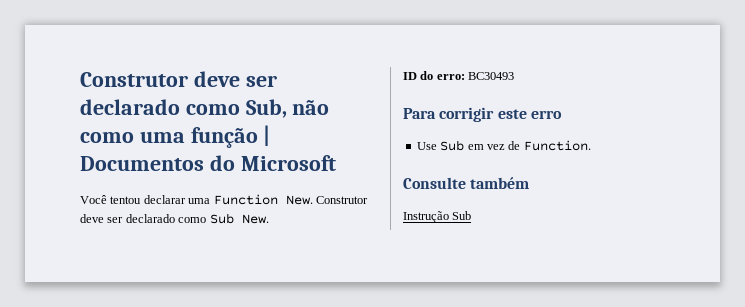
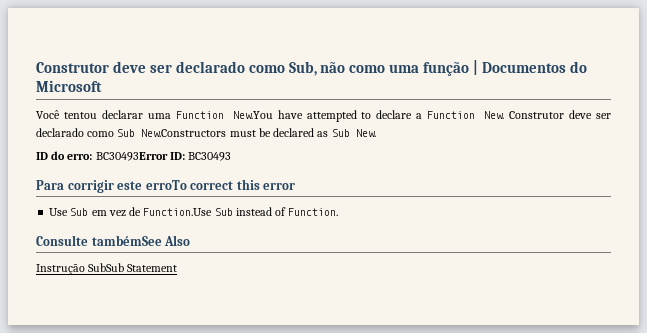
(278, 199) none -> [232,110,476,122] New.You have attempted to declare a Function
(234, 218) none -> [141,128,350,137] New.Constructors must be declared as Sub
(465, 77) none -> [95,152,185,161] BC30493Error ID:
[530,110,562,119] erro -> [145,179,296,190] erroTo correct this error
(521, 145) none -> [143,207,287,216] Function.Use Sub instead of
[470,177,530,189] também -> [91,235,191,246] tambémSee Also
[452,211,472,220] Sub -> [88,263,178,272] SubSub Statement

